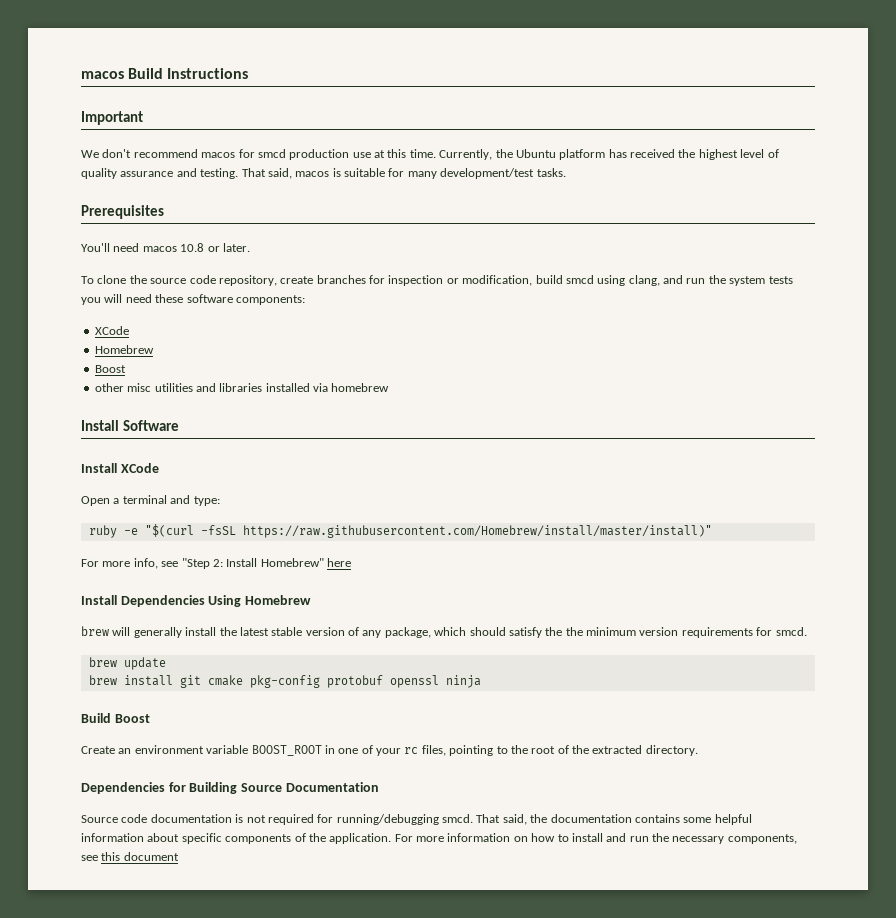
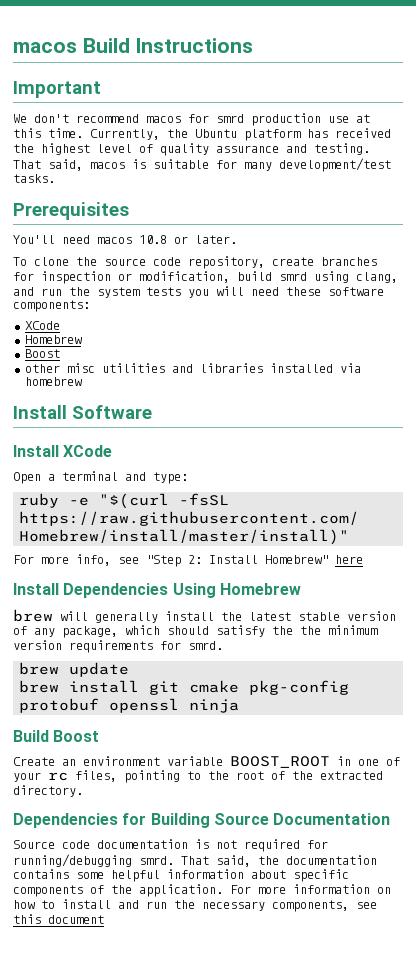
[257,149,286,158] smcd -> [216,114,244,123] smrd
[565,275,594,284] smcd -> [279,272,307,281] smrd
[775,627,807,636] smcd. -> [188,641,223,650] smrd.
[442,814,473,823] smcd. -> [139,856,174,865] smrd.

